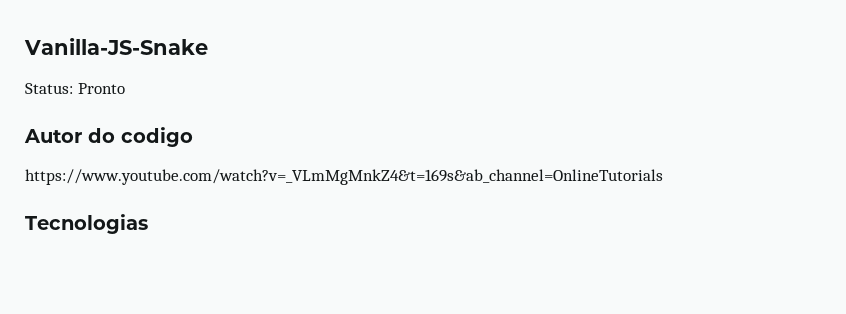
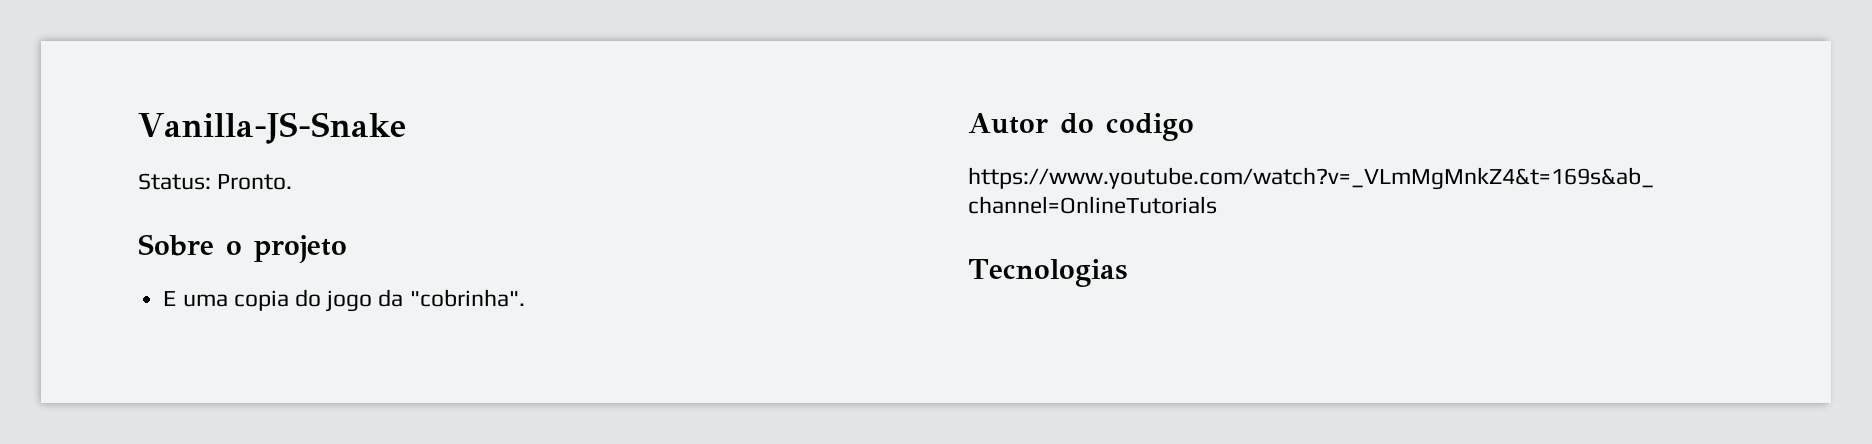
[77,83,125,94] Pronto -> [217,174,293,190] [138,234,347,263] [163,289,525,312] Pronto. // Sobre o projeto // E uma copia do jogo da "cobrinha".

